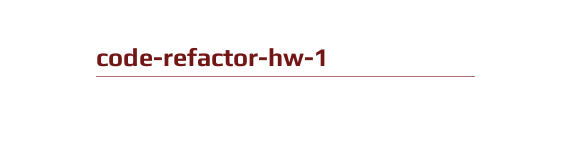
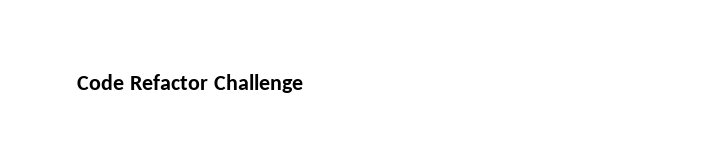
[96,47,329,67] code-refactor-hw-1 -> [77,74,303,93] Code Refactor Challenge

